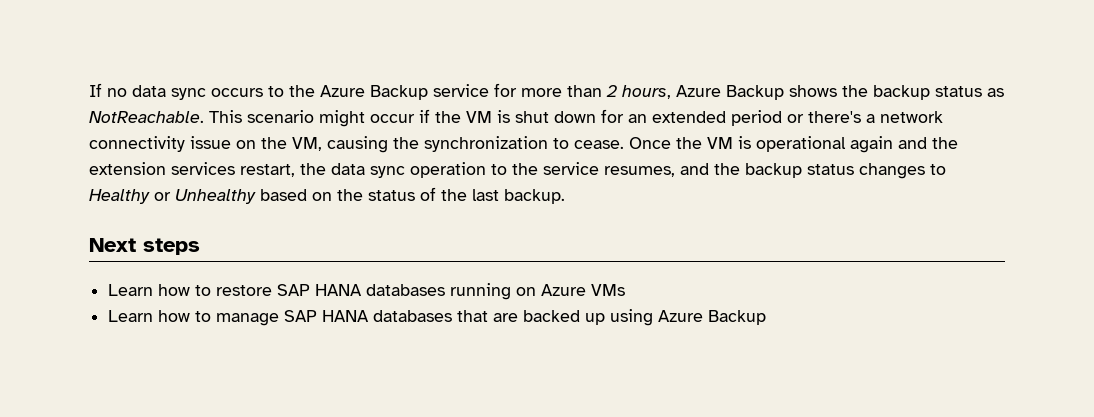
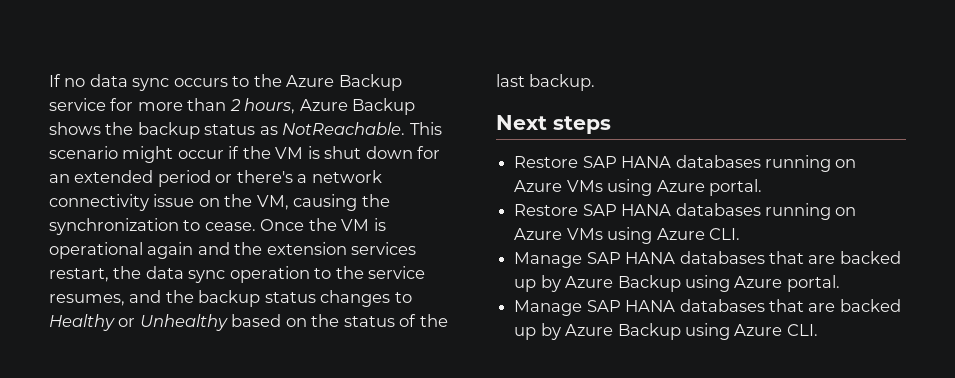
[108,283,626,300] [108,309,767,326] Learn how to restore SAP HANA databases running on Azure VMs // Learn how to manage SAP HANA databases that are backed up using Azure Backup -> [514,155,857,172] [514,179,762,196] [514,203,857,220] [514,227,740,244] [514,251,901,268] [514,275,840,292] [514,299,901,316] [514,323,818,340] Restore SAP HANA databases running on Azure VMs using Azure portal. // Restore SAP HANA databases running on Azure VMs using Azure CLI. // Manage SAP HANA databases that are backed up by Azure Backup using Azure portal. // Manage SAP HANA databases that are backed up by Azure Backup using Azure CLI.

